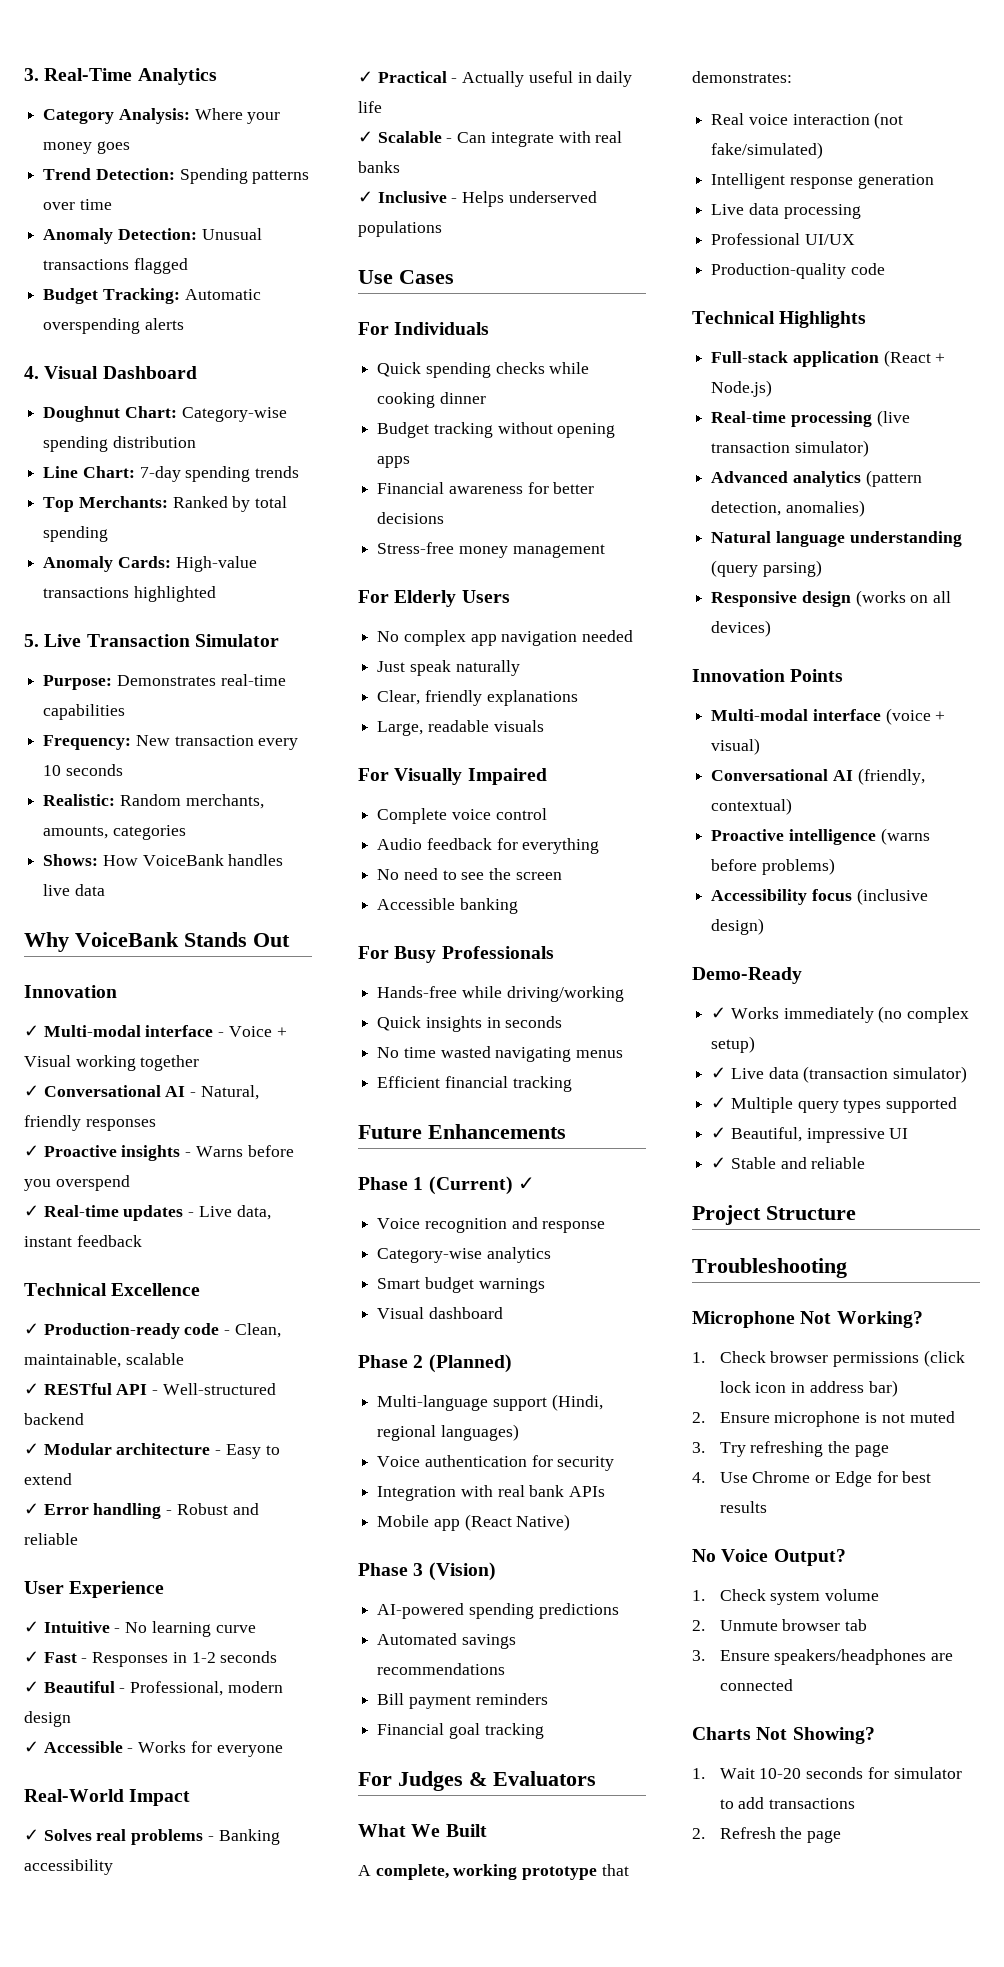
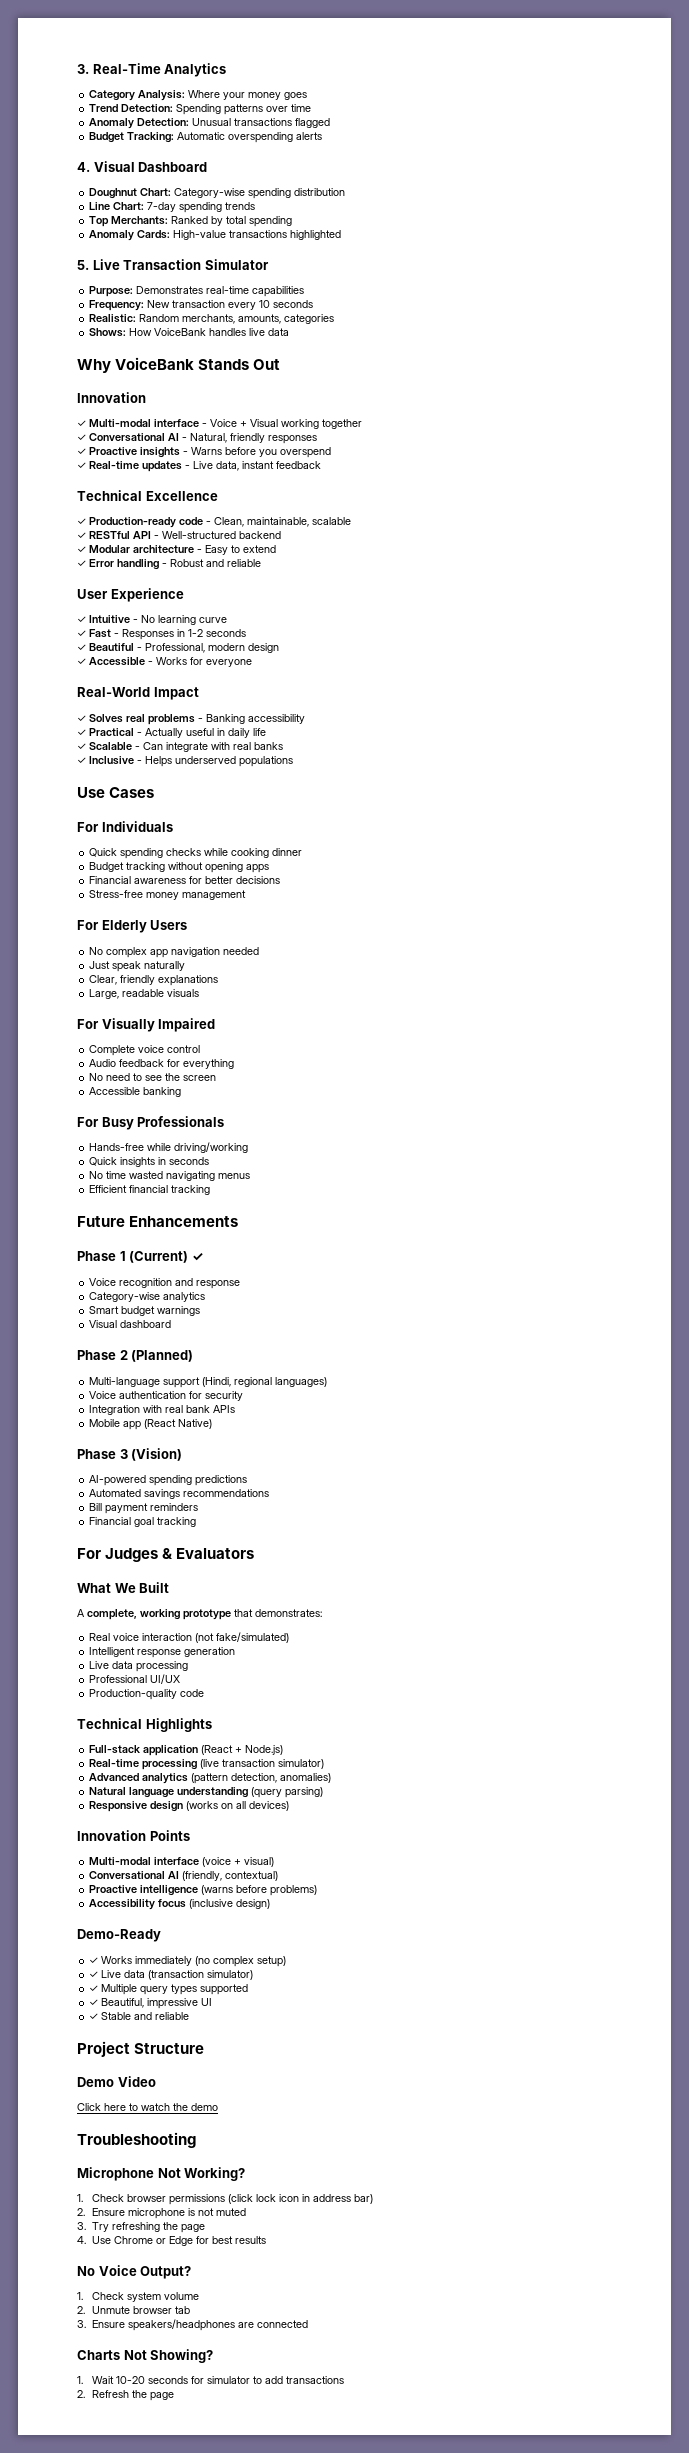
(856, 1213) none -> [77,2076,156,2087] [77,2103,218,2111] // Demo Video // Click here to watch the demo

